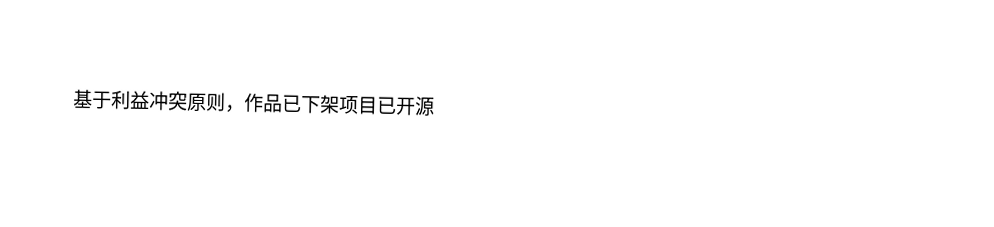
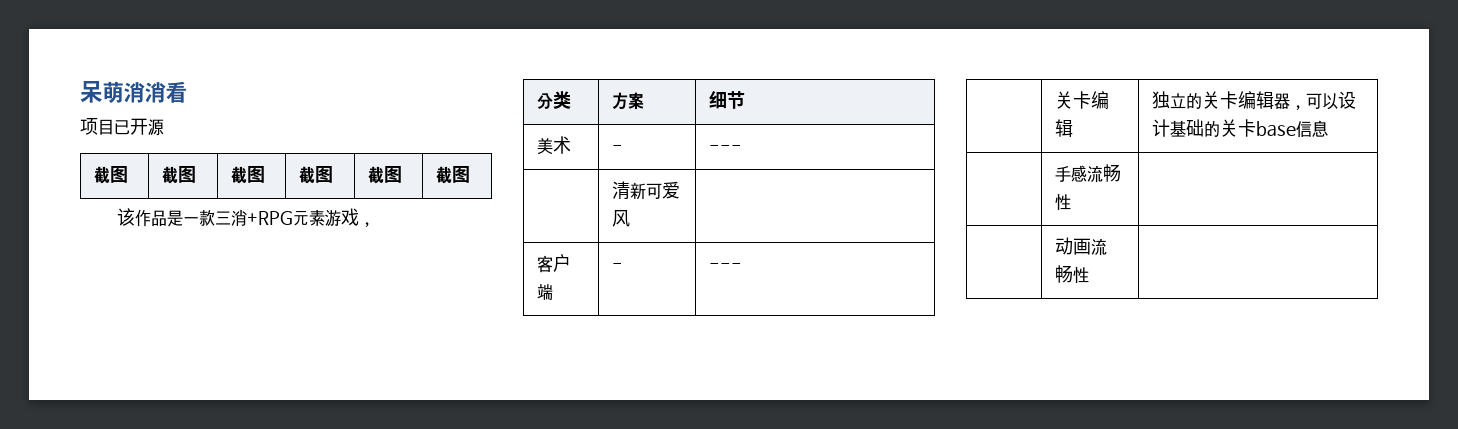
[73,89,435,117] 基于利益冲突原则，作品已下架项目已开源 -> [80,81,187,104] [80,118,164,136] [94,166,129,184] [162,166,197,184] [231,166,266,184] [299,166,334,184] [368,166,403,184] [436,166,471,184] [116,208,375,227] [537,91,572,109] [612,92,645,110] [709,91,746,109] [537,136,572,155] [612,145,624,152] [709,145,743,152] [612,181,681,200] [612,210,631,227] [537,254,572,273] [537,284,554,300] [612,263,624,270] [709,263,743,270] [1055,91,1110,109] [1055,119,1074,137] [1152,91,1357,110] [1152,119,1329,138] [1055,164,1122,183] [1055,194,1072,210] [1055,237,1108,256] [1055,265,1090,283] 呆萌消消看 // 项目已开源 // 截图 | 截图 | 截图 | 截图 | 截图 | 截图 // 该作品是一款三消+RPG元素游戏， // 分类 | 方案 | 细节 // 美术 | - | --- // | 清新可爱风 | // 客户端 | - | --- // | 关卡编辑 | 独立的关卡编辑器，可以设计基础的关卡base信息 // | 手感流畅性 | // | 动画流畅性 |

